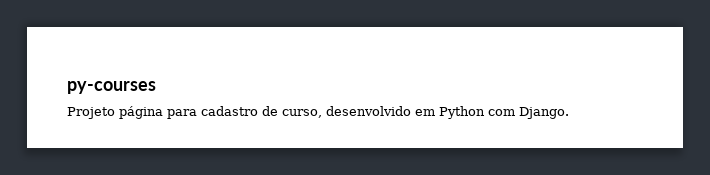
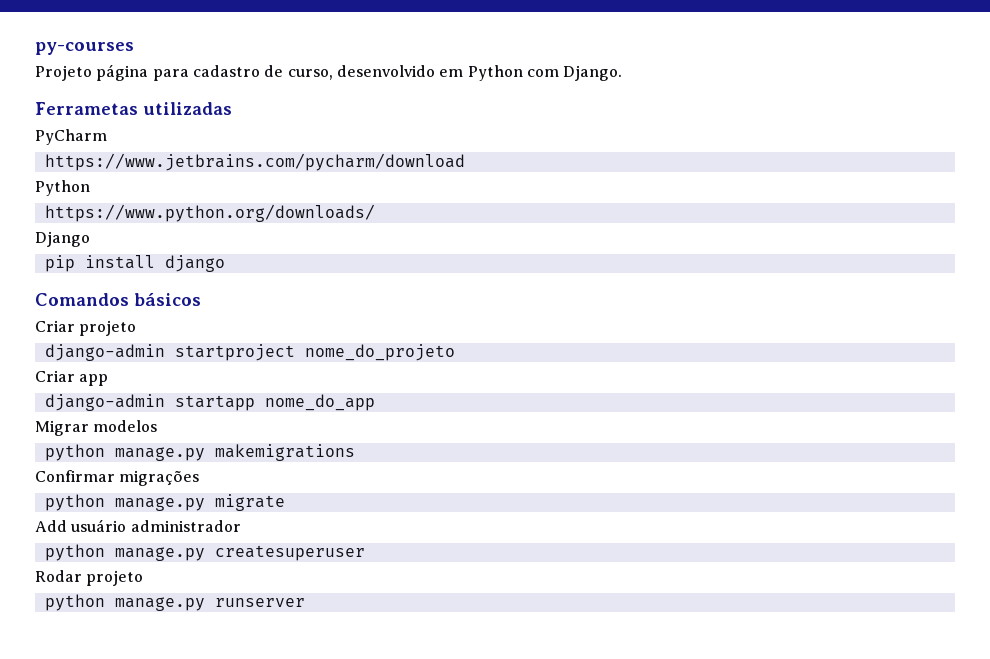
(569, 113) none -> [35,102,232,115] [35,129,107,145] [44,153,465,171] [35,180,90,196] [44,204,375,222] [35,231,90,247] [44,255,225,272] [35,292,201,306] [35,320,137,336] [44,344,455,361] [35,370,109,386] [44,394,375,411] [35,420,158,436] [44,444,355,461] [35,470,200,486] [44,494,285,511] [35,519,241,532] [44,544,365,561] [35,570,144,586] [44,594,305,611] // Ferrametas utilizadas // PyCharm // https://www.jetbrains.com/pycharm/download // Python // https://www.python.org/downloads/ // Django // pip install django // Comandos básicos // Criar projeto // django-admin startproject nome_do_projeto // Criar app // django-admin startapp nome_do_app // Migrar modelos // python manage.py makemigrations // Confirmar migrações // python manage.py migrate // Add usuário administrador // python manage.py createsuperuser // Rodar projeto // python manage.py runserver

